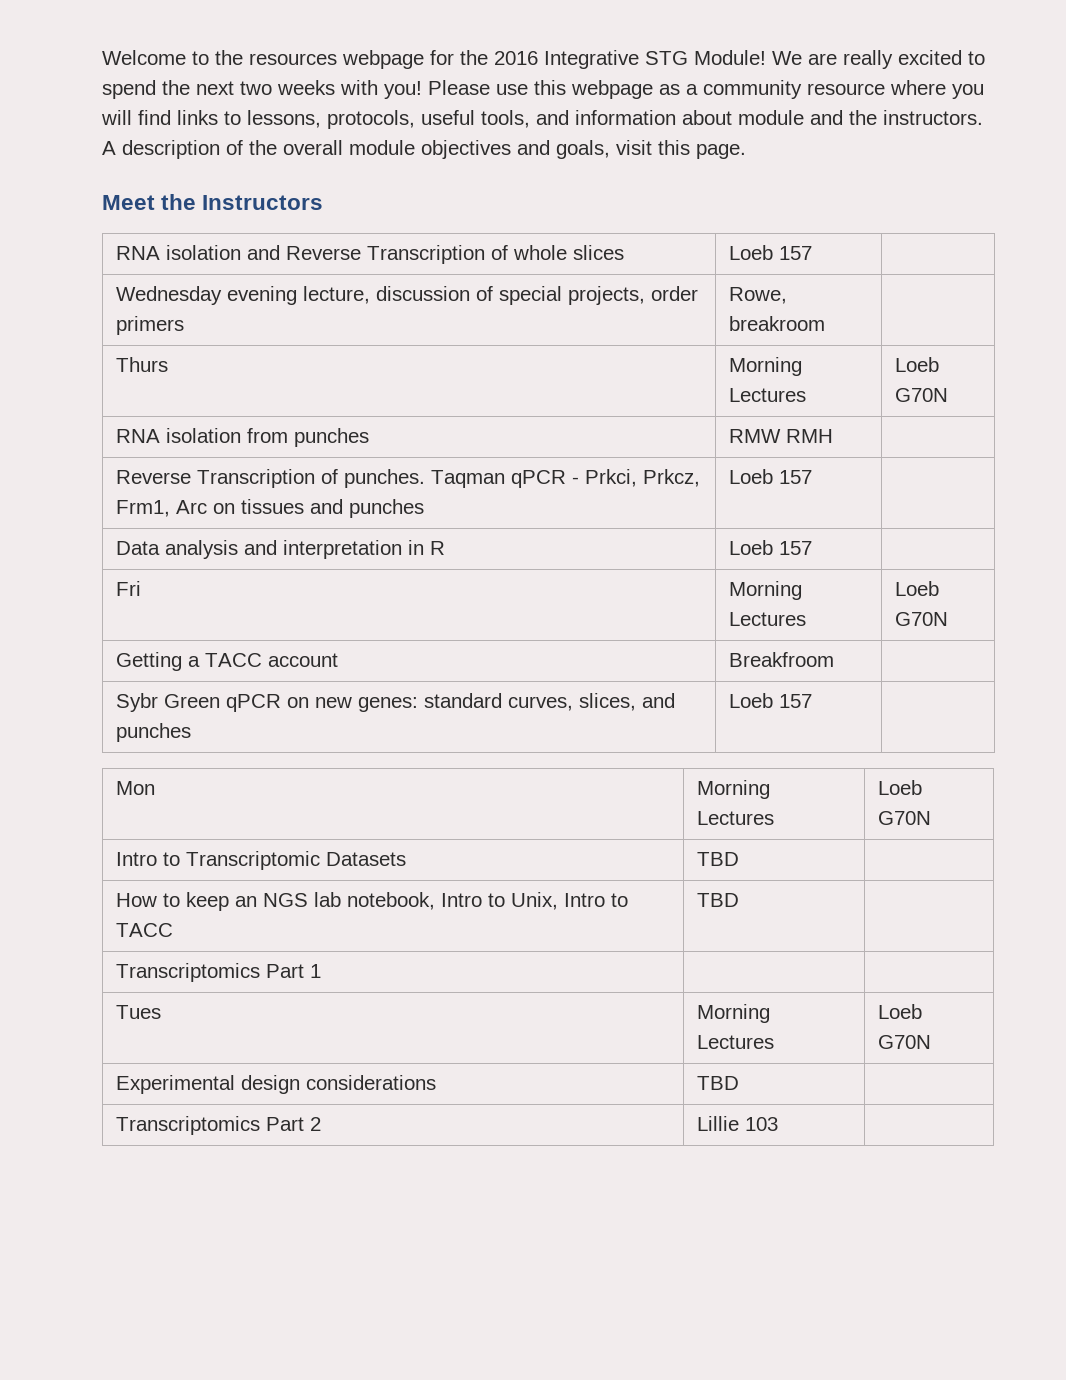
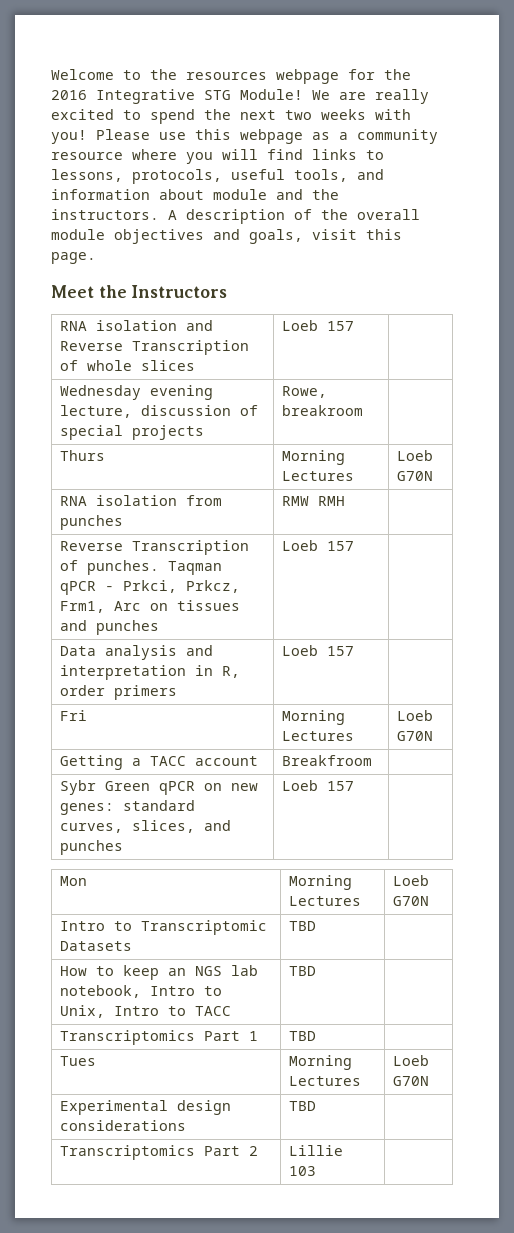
[568,286,699,305] [116,316,185,335] projects, order primers -> [131,425,204,440] projects
[430,541,446,555] R -> [221,666,240,678] [59,685,177,700] R, order primers
(322, 971) none -> [288,1031,316,1041] TBD

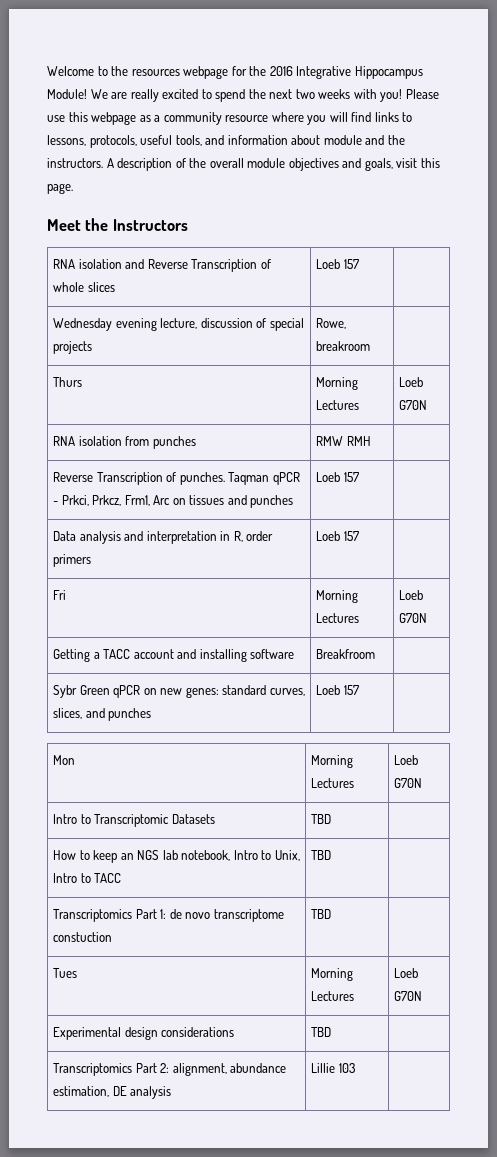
[204,90,231,100] STG -> [354,66,423,79] Hippocampus
(258, 761) none -> [177,649,295,662] and installing software
[248,1031,258,1041] 1 -> [160,909,284,922] [53,932,113,942] 1: de novo transcriptome constuction
[248,1146,258,1156] 2 -> [160,1063,287,1076] [53,1086,172,1099] 2: alignment, abundance estimation, DE analysis

